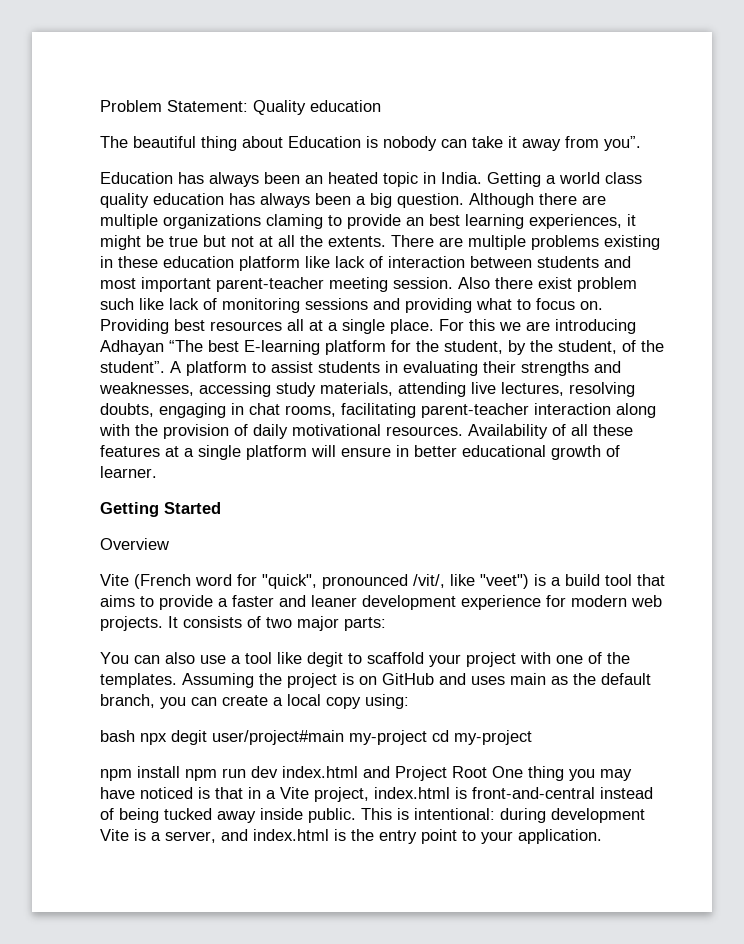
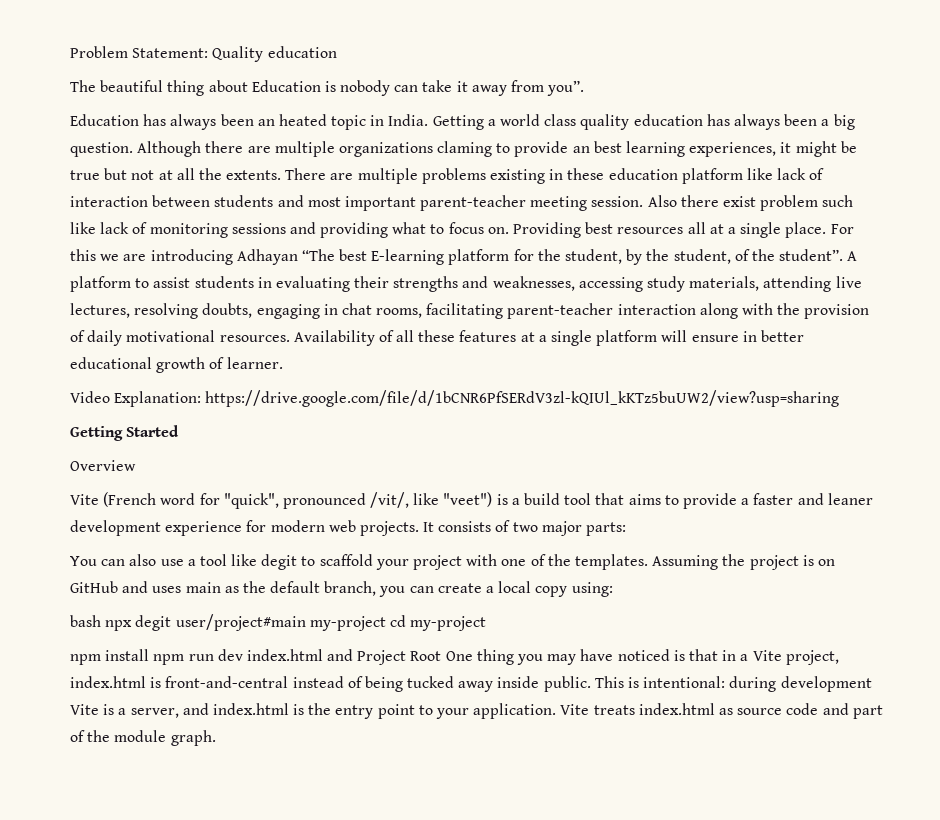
(157, 472) none -> [70,390,840,407] // Video Explanation: https://drive.google.com/file/d/1bCNR6PfSERdV3zl-kQIUl_kKTz5buUW2/view?usp=sharing
(602, 836) none -> [560,703,883,719] [70,730,216,746] Vite treats index.html as source code and part of the module graph.

